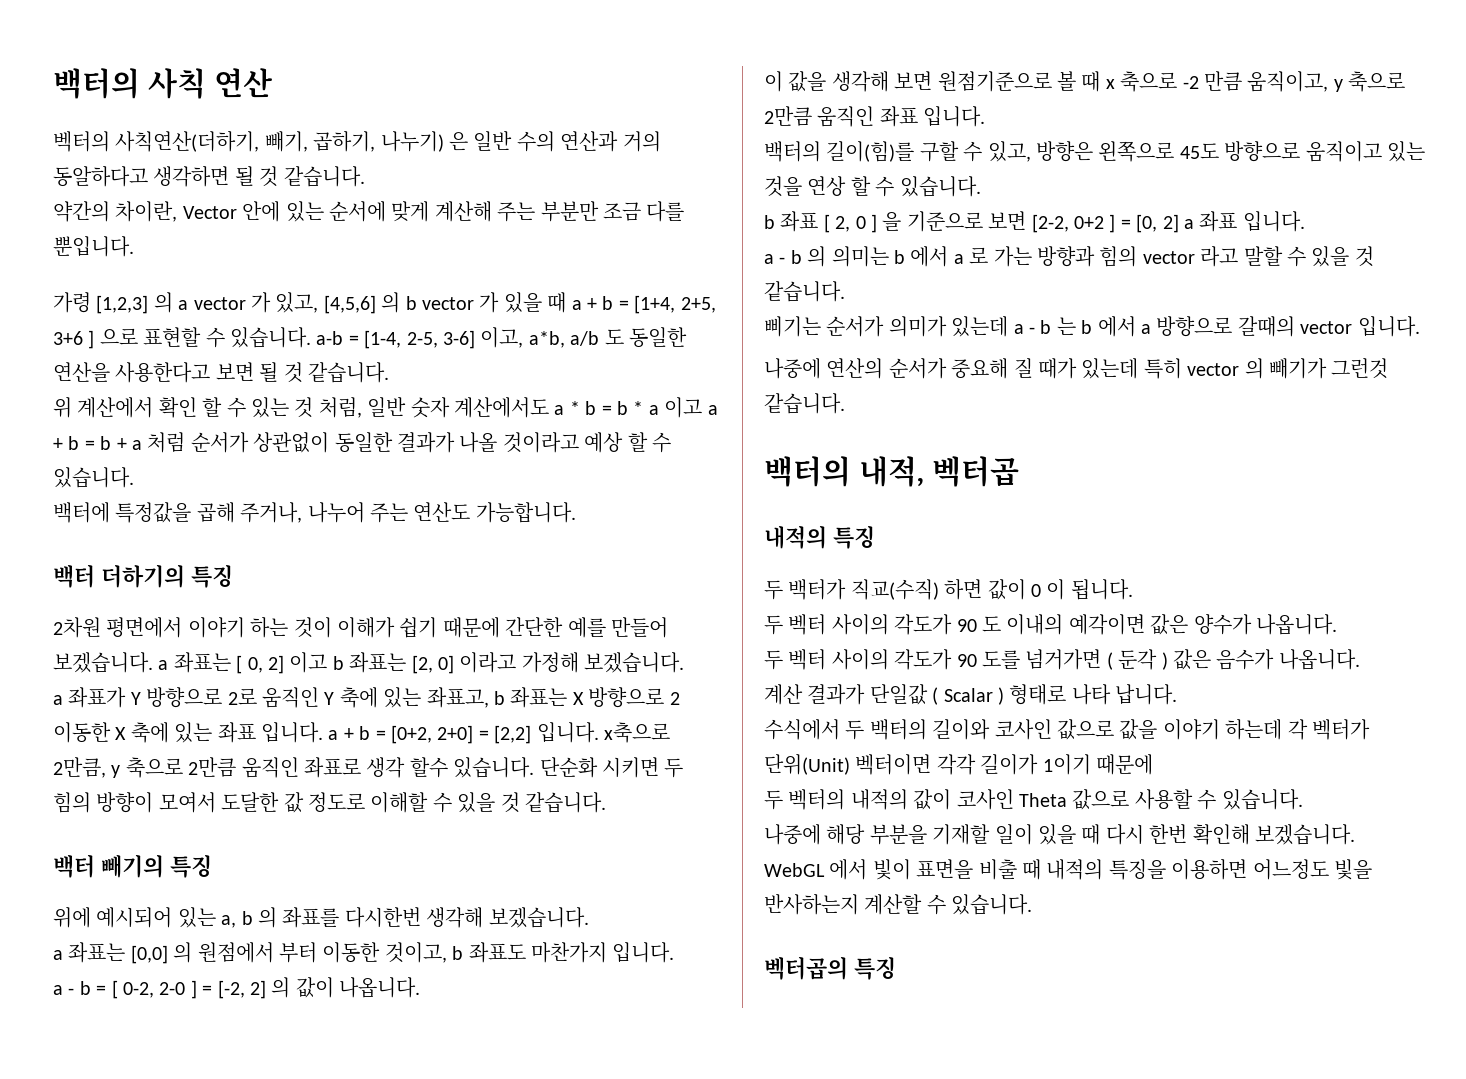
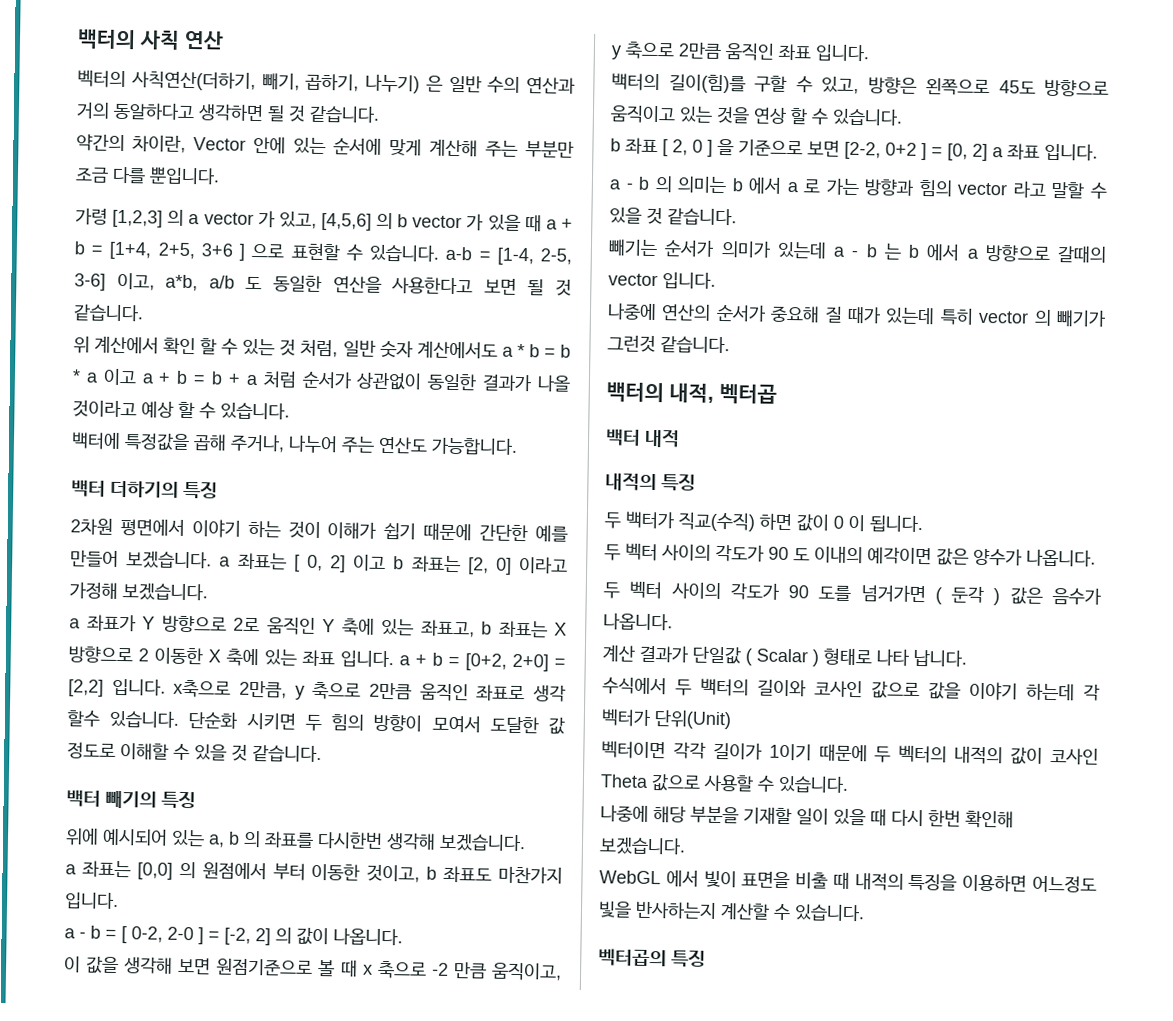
[764,316,821,337] 삐기는 -> [608,239,658,257] 빼기는
(1020, 471) none -> [605,428,681,448] // 백터 내적
(850, 764) none -> (732, 720) //
(1153, 764) // -> (868, 752) none

